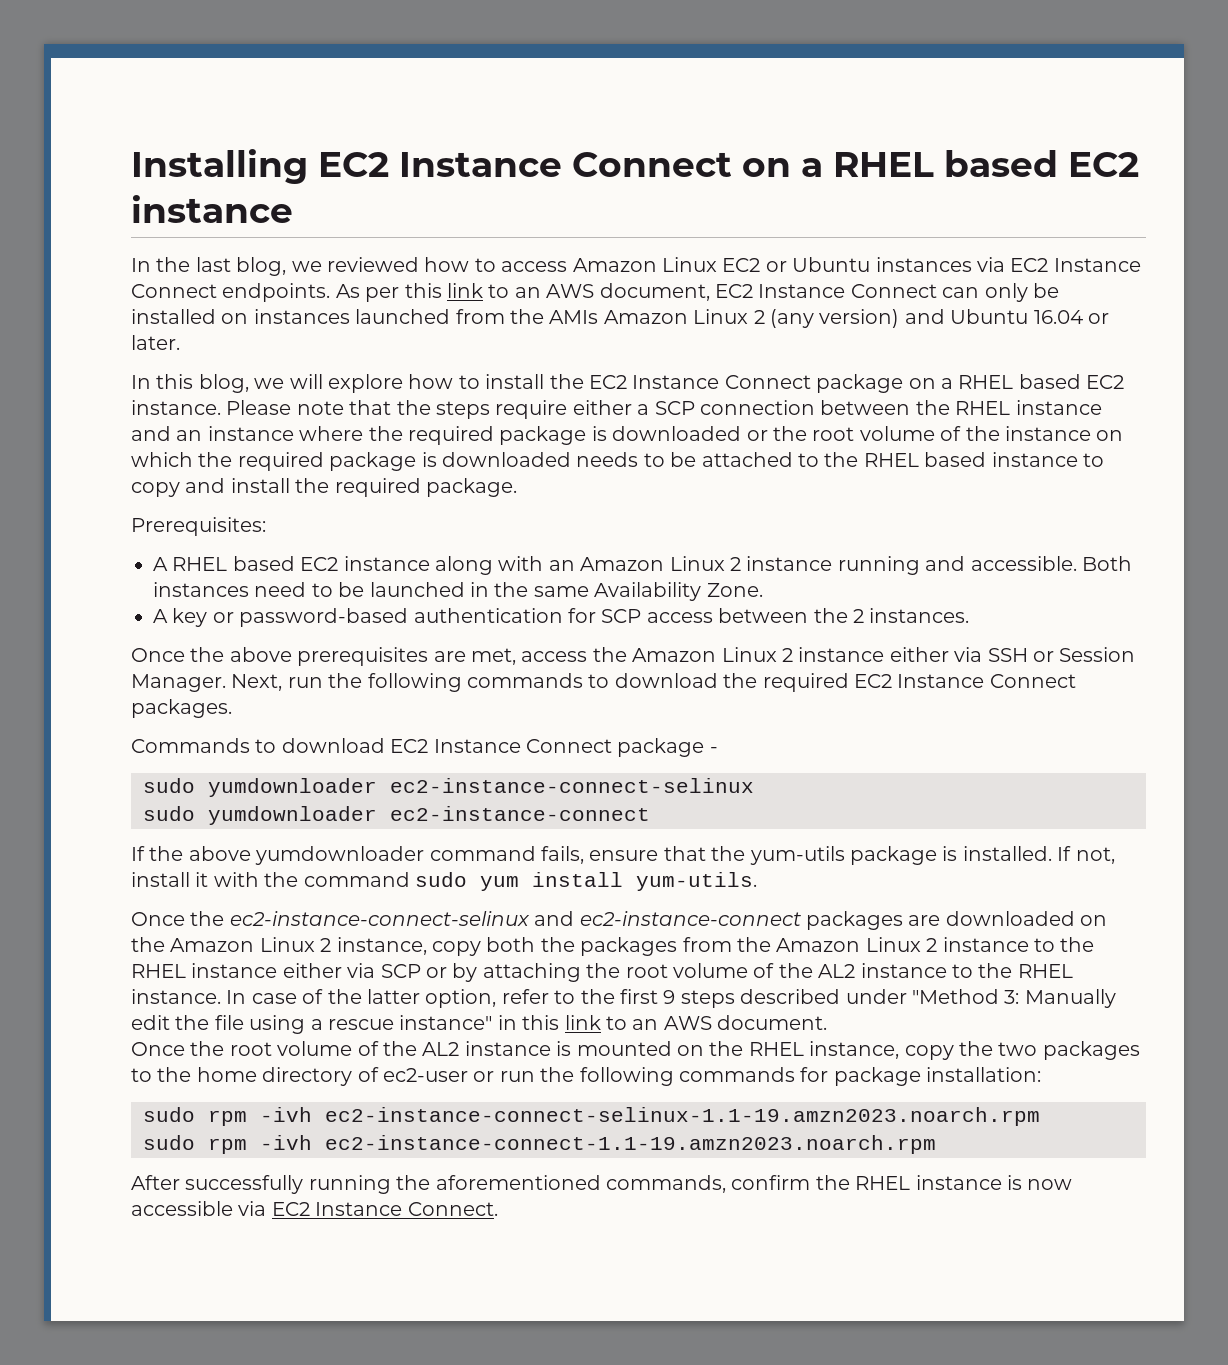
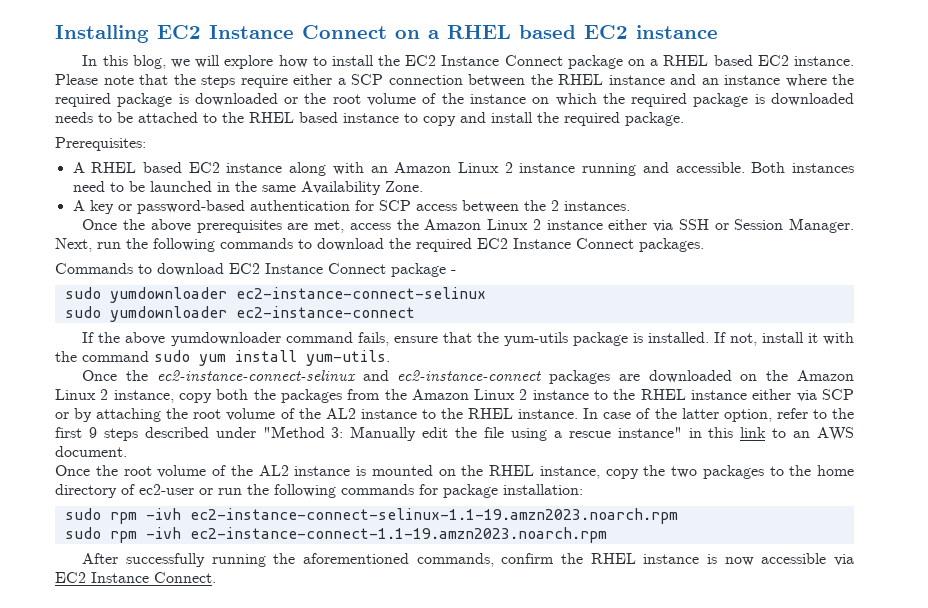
[131,257,1141,276] [131,283,1059,302] [131,309,1109,328] [131,335,180,350] // In the last blog, we reviewed how to access Amazon Linux EC2 or Ubuntu instances via EC2 Instance Connect endpoints. As per this link to an AWS document, EC2 Instance Connect can only be installed on instances launched from the AMIs Amazon Linux 2 (any version) and Ubuntu 16.04 or later. -> (718, 32) none

